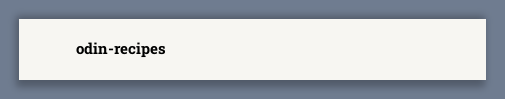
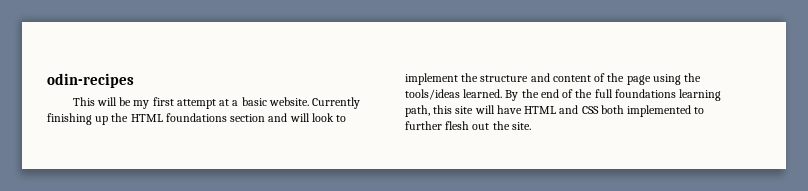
(166, 50) none -> [72,97,361,109] [47,113,347,125] [405,73,702,85] [405,89,722,101] [405,105,705,117] [405,121,531,130] // This will be my first attempt at a basic website. Currently finishing up the HTML foundations section and will look to implement the structure and content of the page using the tools/ideas learned. By the end of the full foundations learning path, this site will have HTML and CSS both implemented to further flesh out the site.

